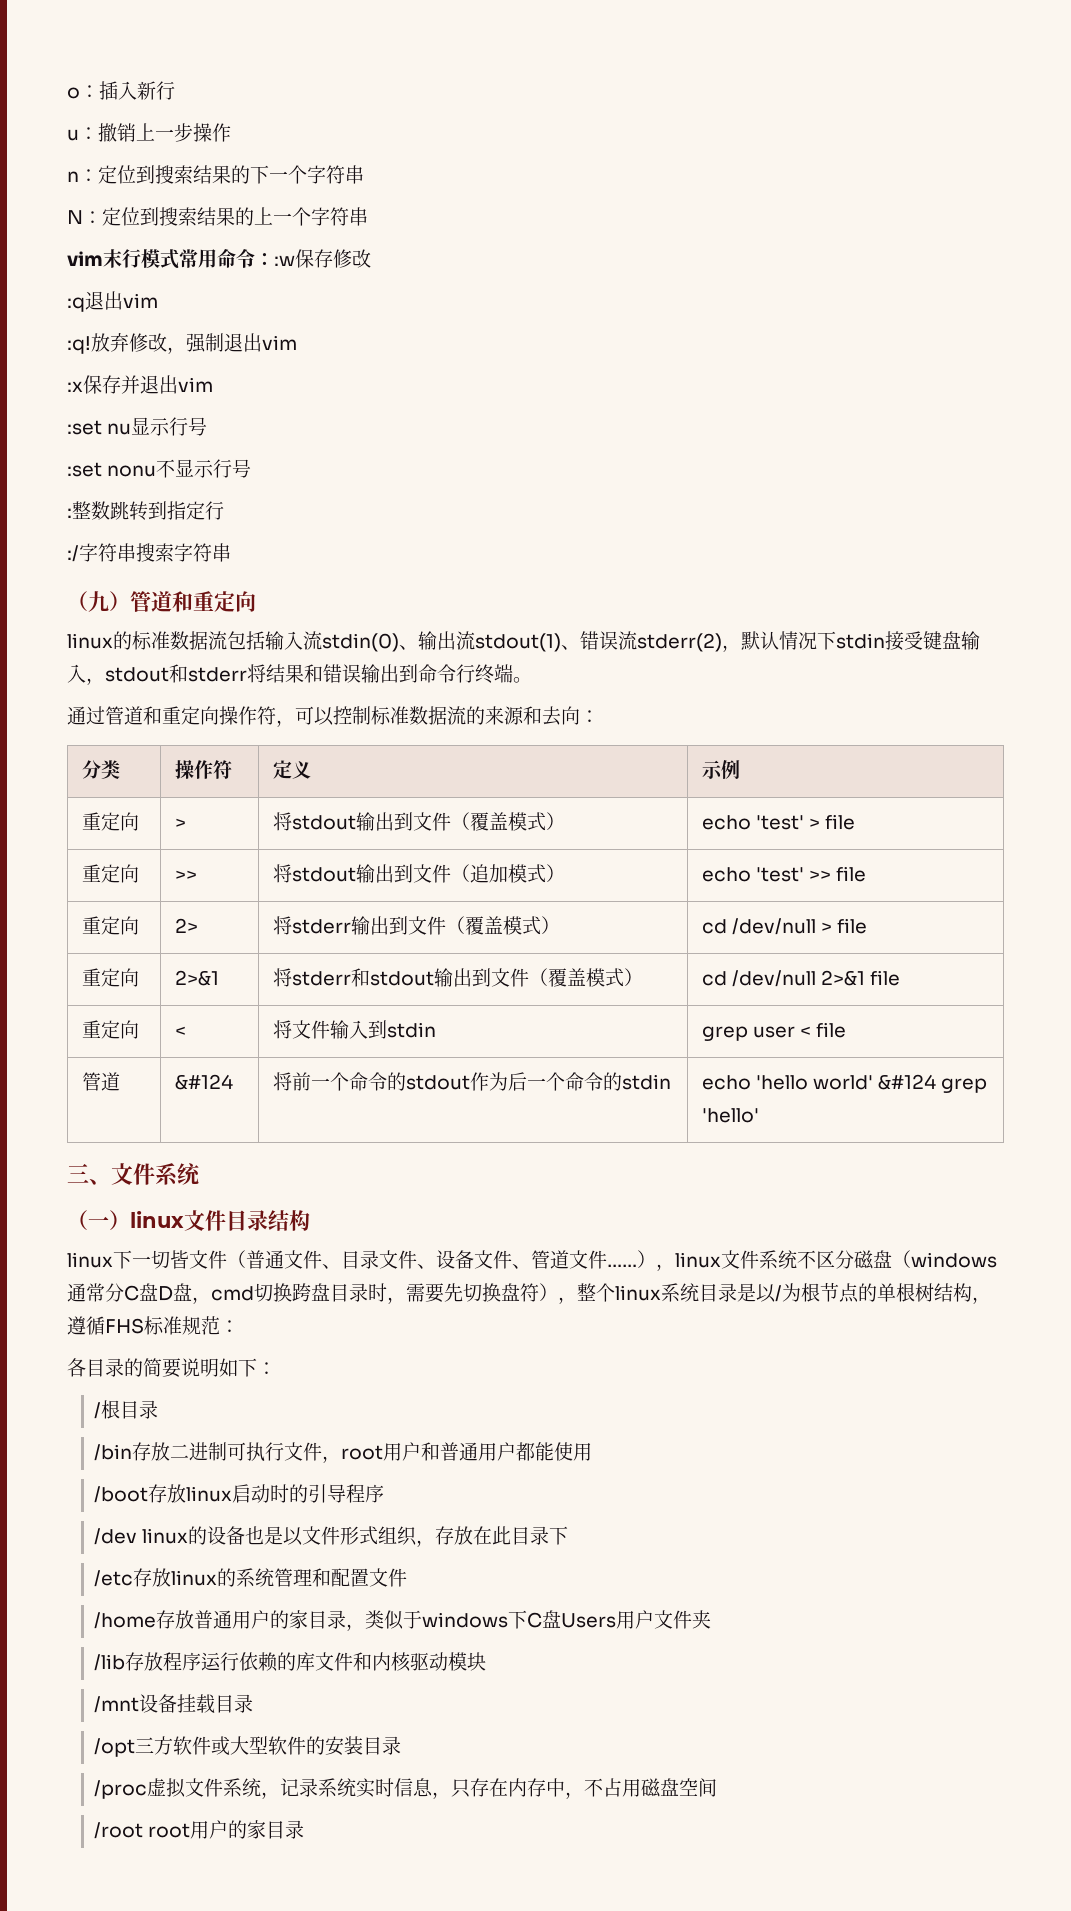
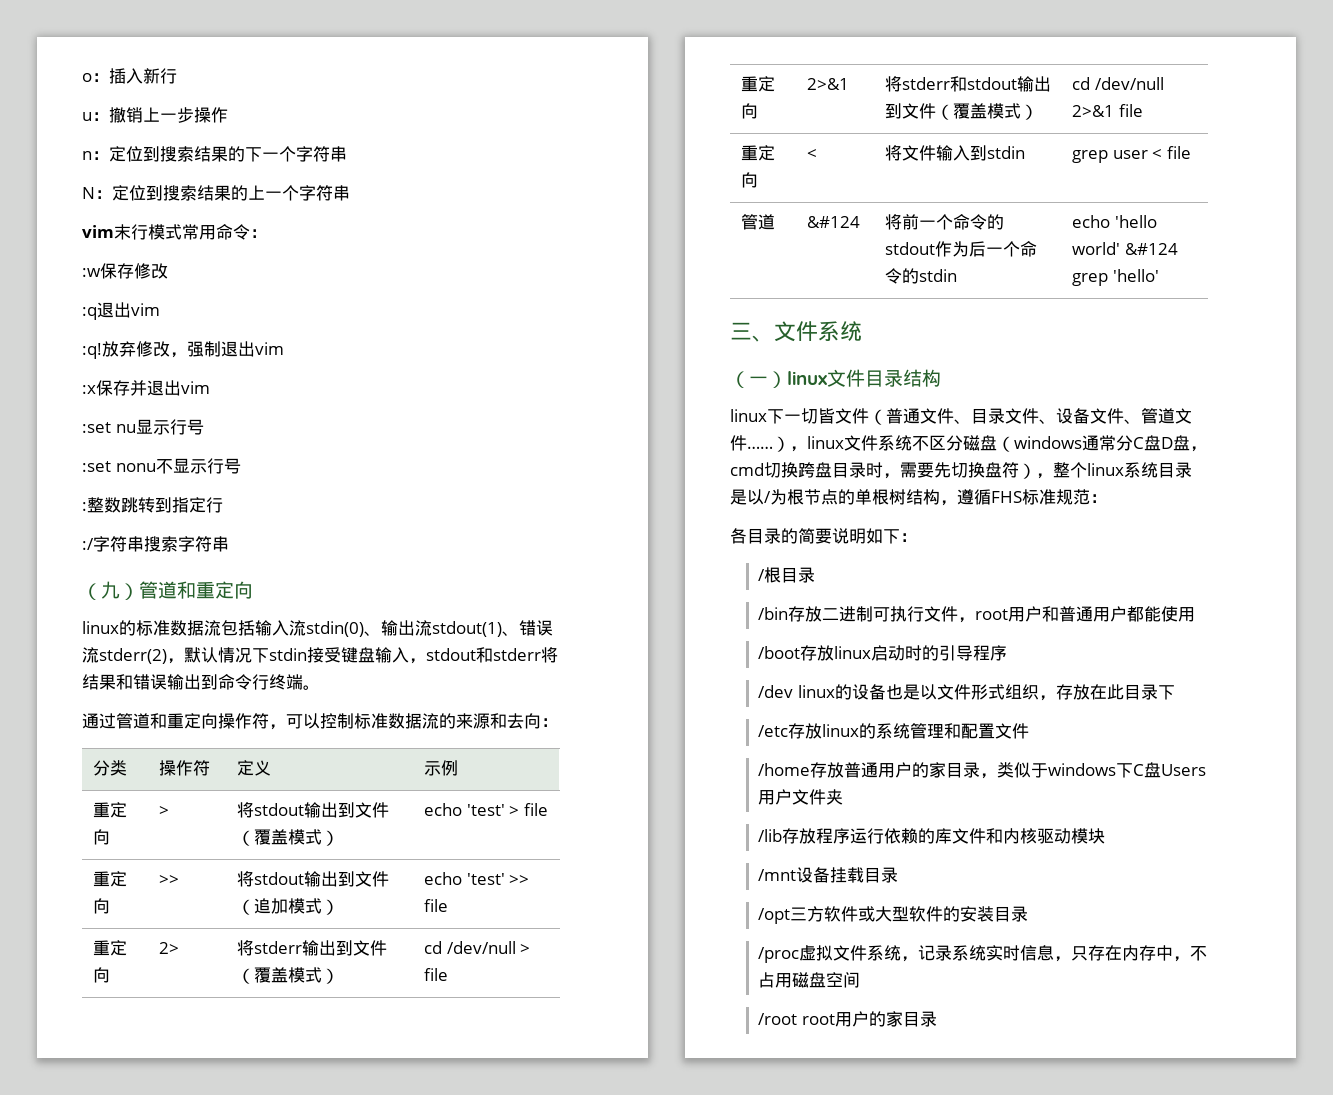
(274, 259) none -> (267, 233) //

